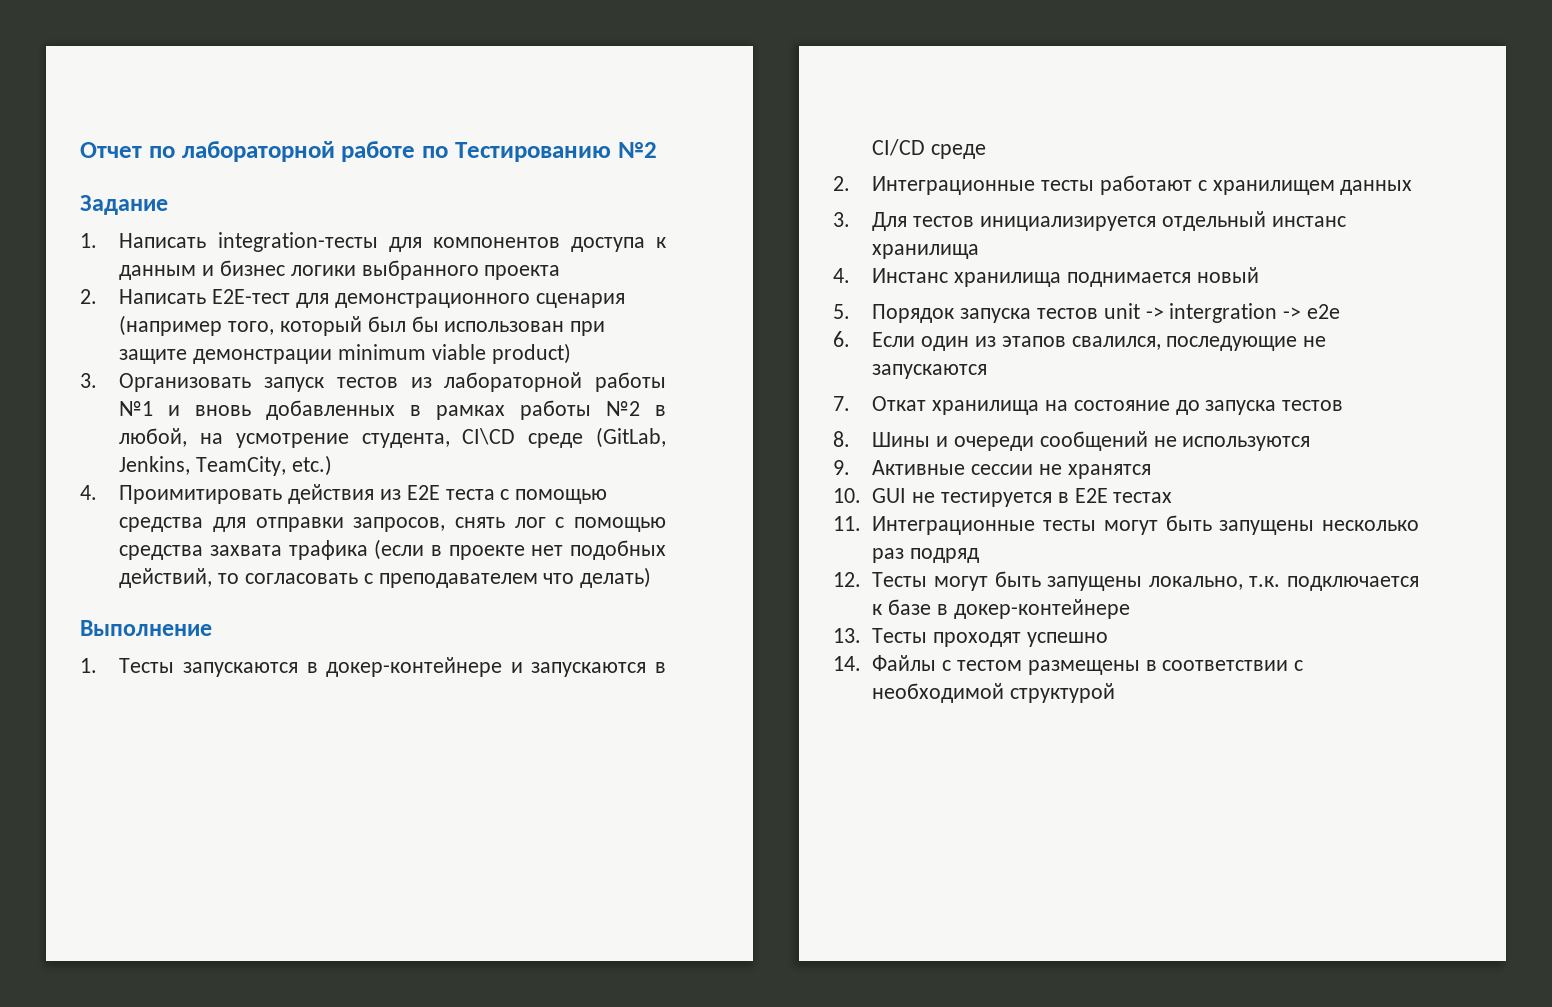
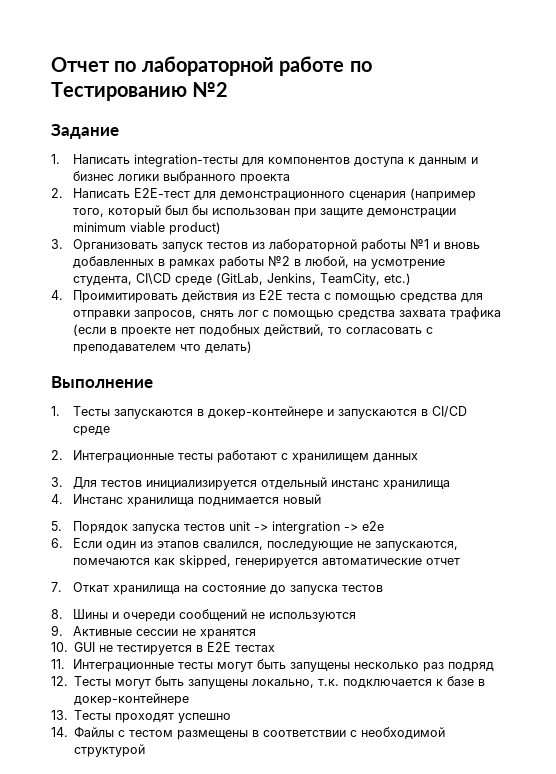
[872,364,988,379] запускаются -> [375,541,459,551] [73,555,461,568] запускаются, помечаются как skipped, генерируется автоматические отчет

